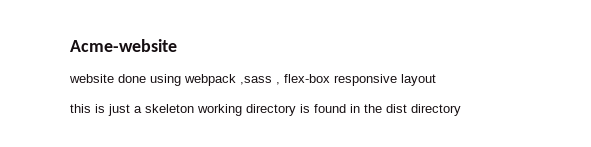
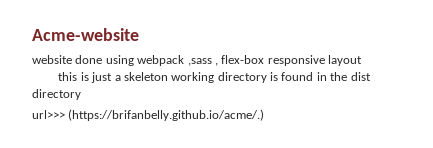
(461, 110) none -> [32,109,265,121] // url>>> (https://brifanbelly.github.io/acme/.)

